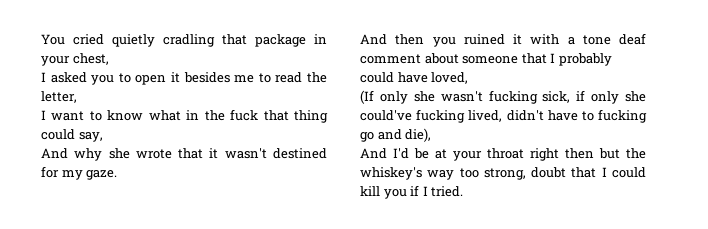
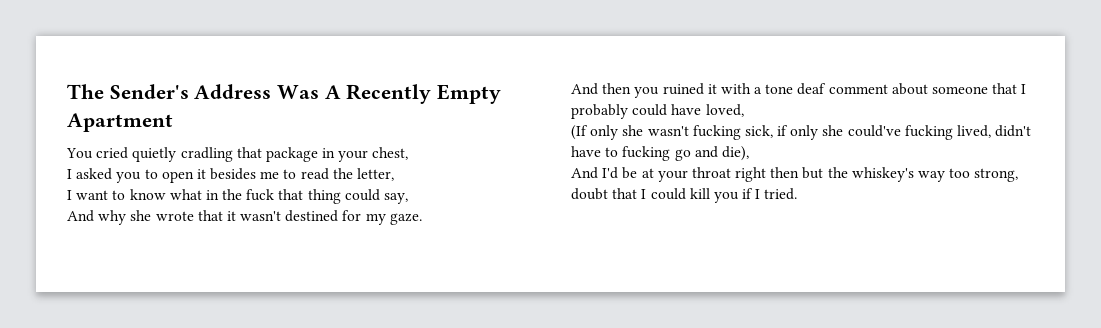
(41, 39) none -> [67,84,502,104] [67,113,173,132] The Sender's Address Was A Recently Empty Apartment //

